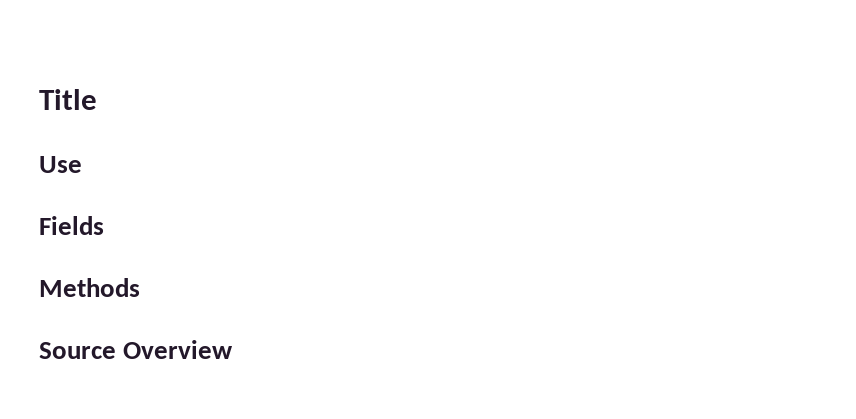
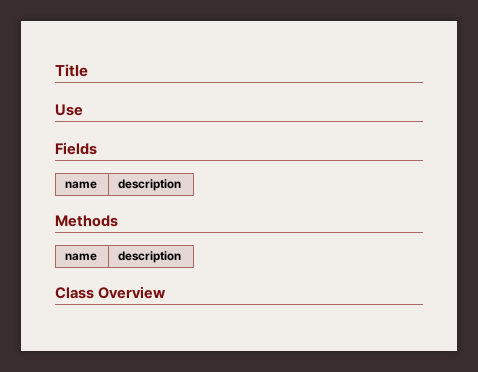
(104, 225) none -> [65,181,98,189] [118,179,182,191] // name | description
[39,342,116,359] // Source -> [65,253,98,261] [118,251,182,263] [55,287,94,299] // name | description // Class

